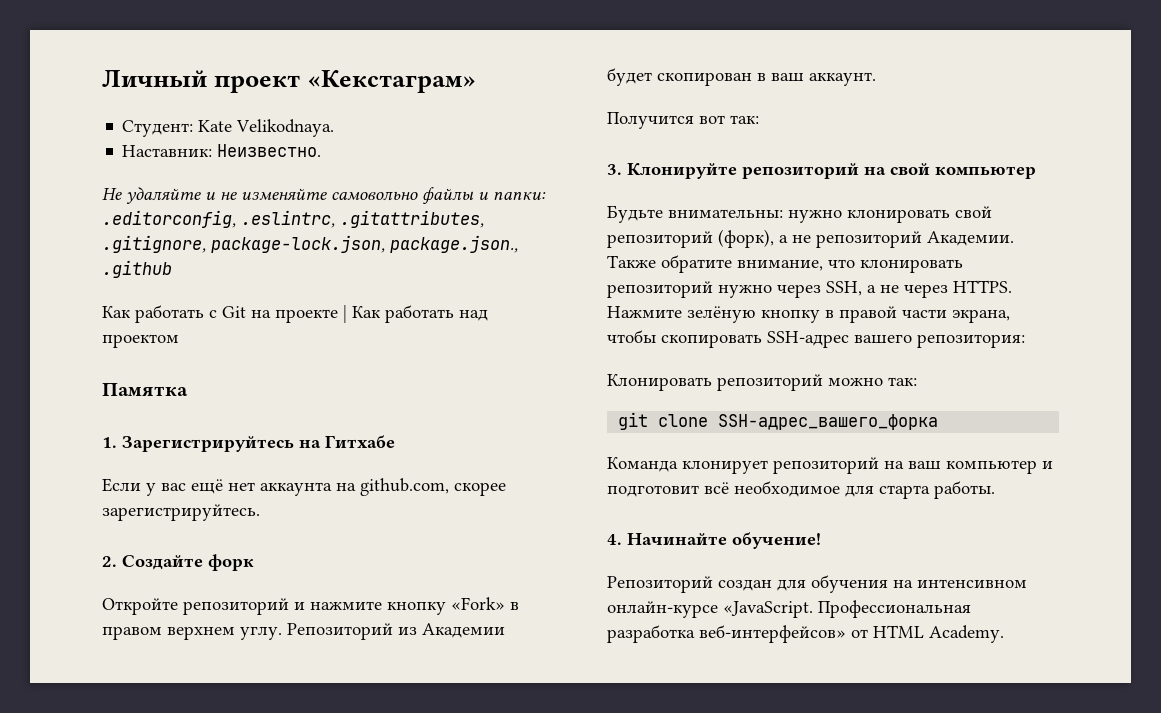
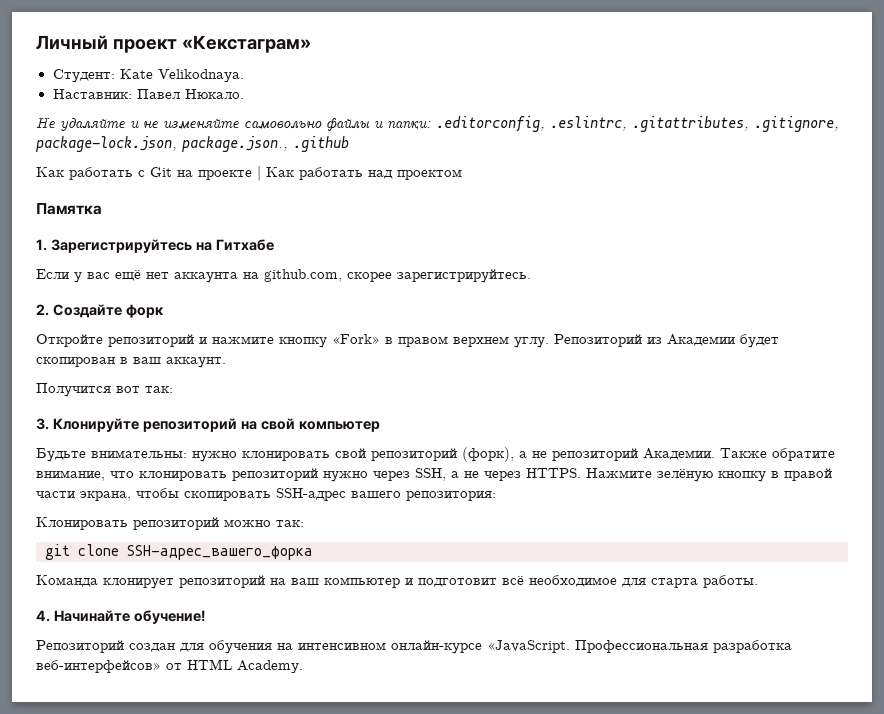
[217,144,322,157] Неизвестно. -> [136,89,244,99] Павел Нюкало.

